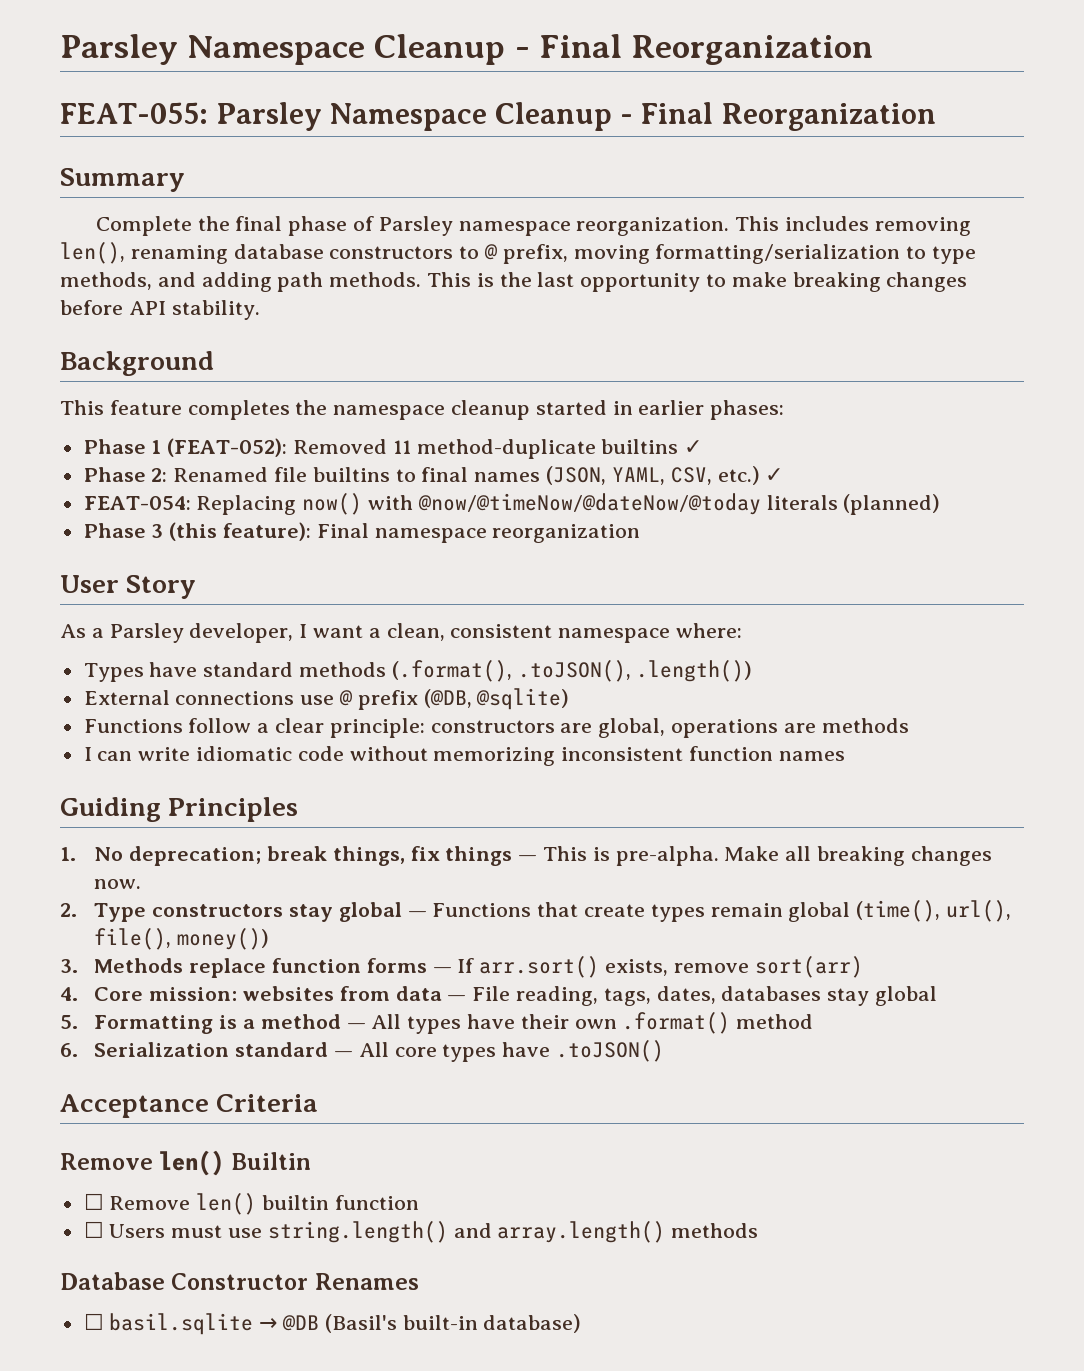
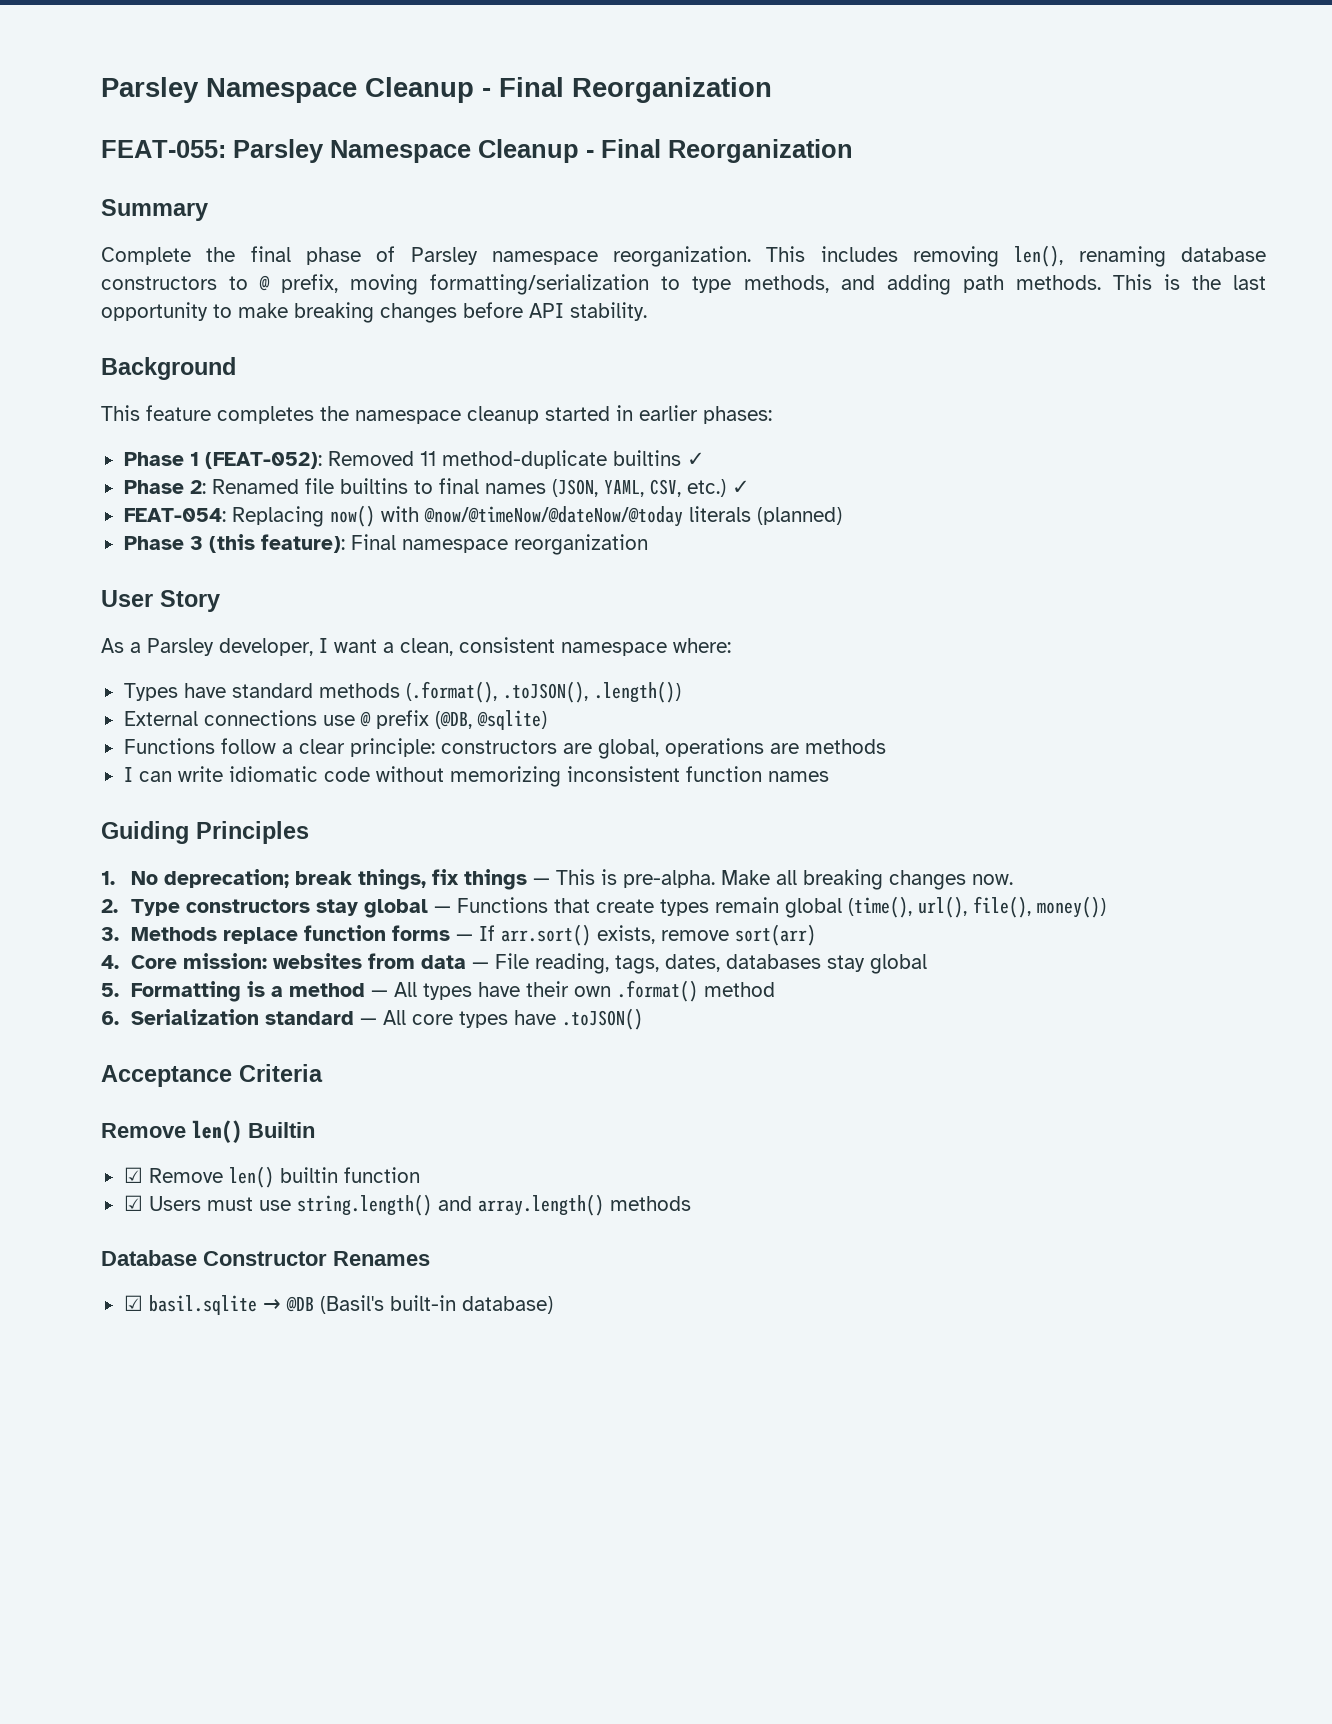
[83,1193,104,1210] ☐ -> [123,1167,143,1183] ☑
[83,1221,104,1238] ☐ -> [123,1195,143,1211] ☑
[83,1313,104,1330] ☐ -> [123,1295,143,1311] ☑

